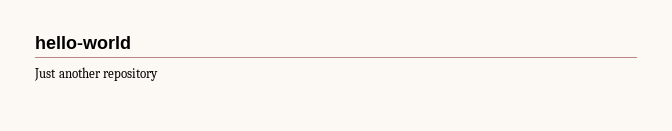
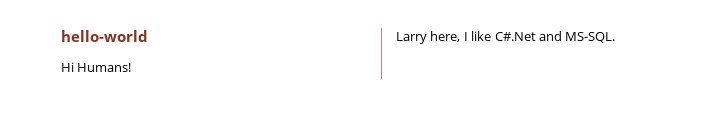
[34,67,159,81] Just another repository -> [61,62,132,72] [396,31,616,44] Hi Humans! // Larry here, I like C#.Net and MS-SQL.

